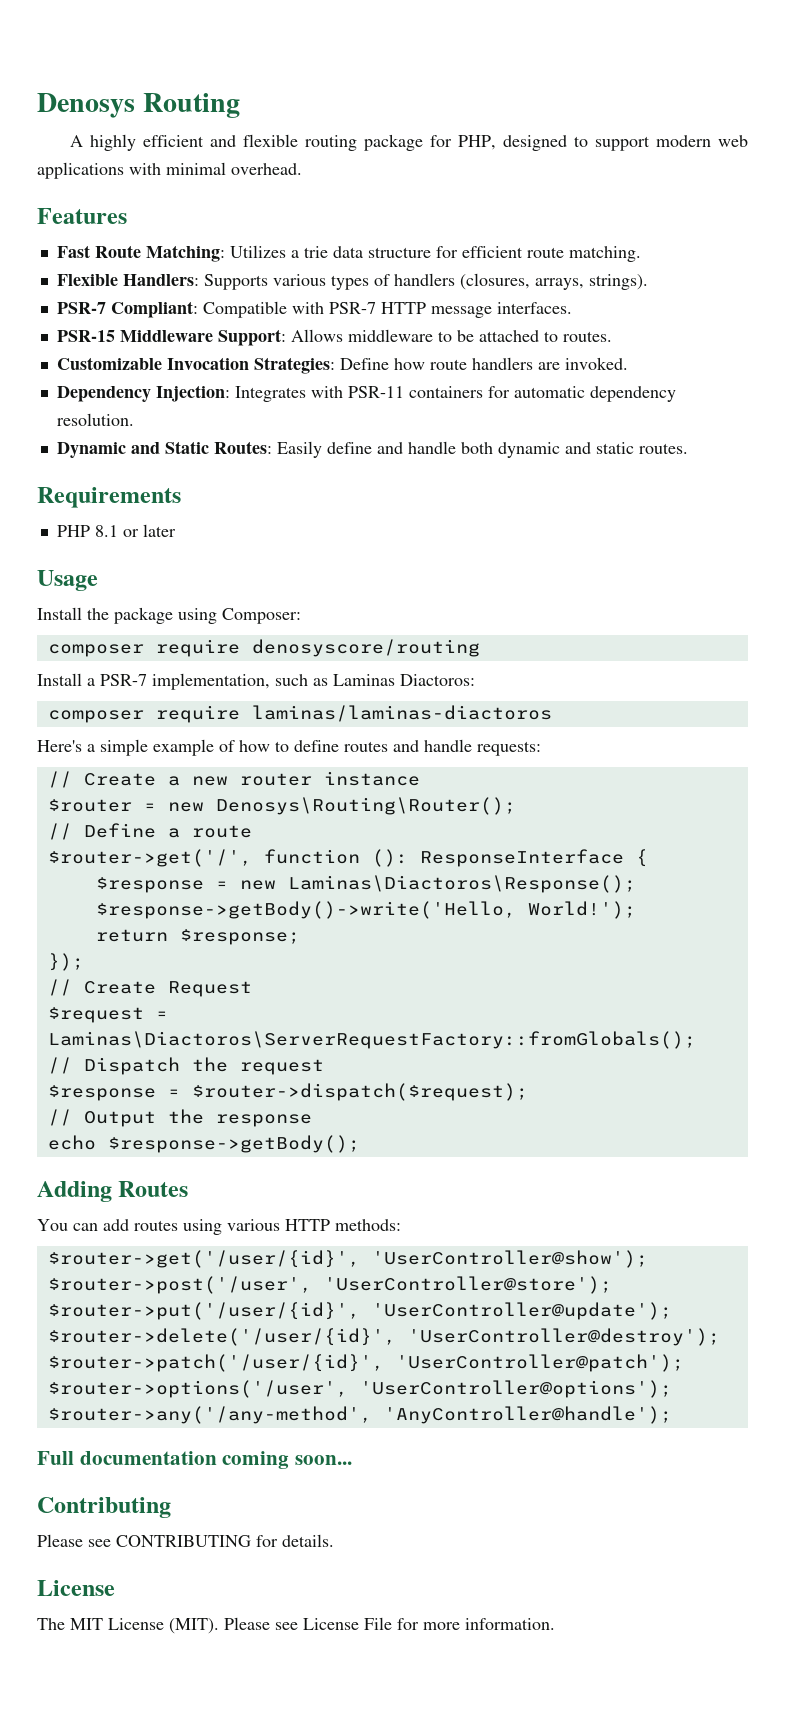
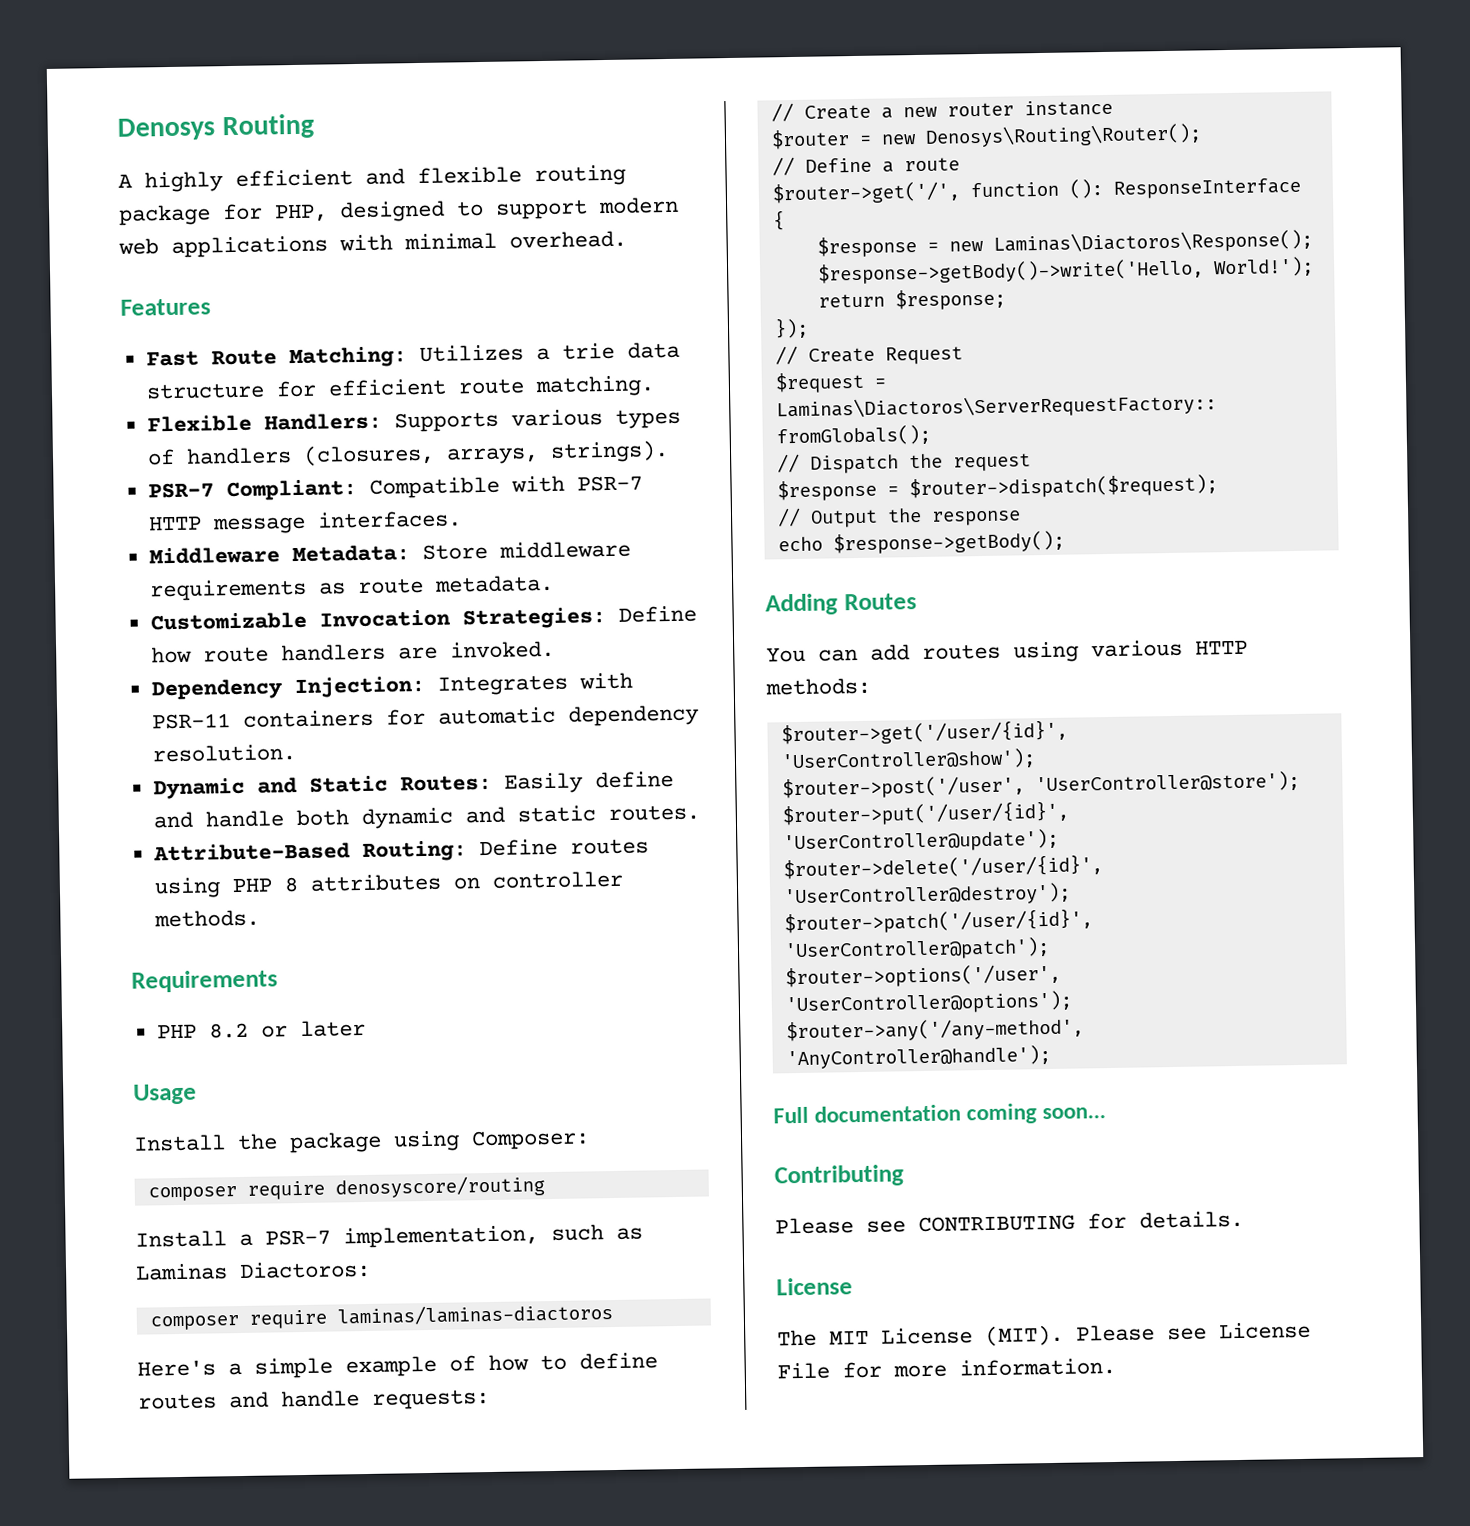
[56,329,612,346] PSR-15 Middleware Support: Allows middleware to be attached to routes. -> [148,540,631,565] [149,574,554,602] Middleware Metadata: Store middleware requirements as route metadata.
(688, 448) none -> [152,838,649,863] [153,870,623,899] [153,909,260,928] // Attribute-Based Routing: Define routes using PHP 8 attributes on controller methods.
[94,525,118,537] 8.1 -> [208,1022,249,1039] 8.2

